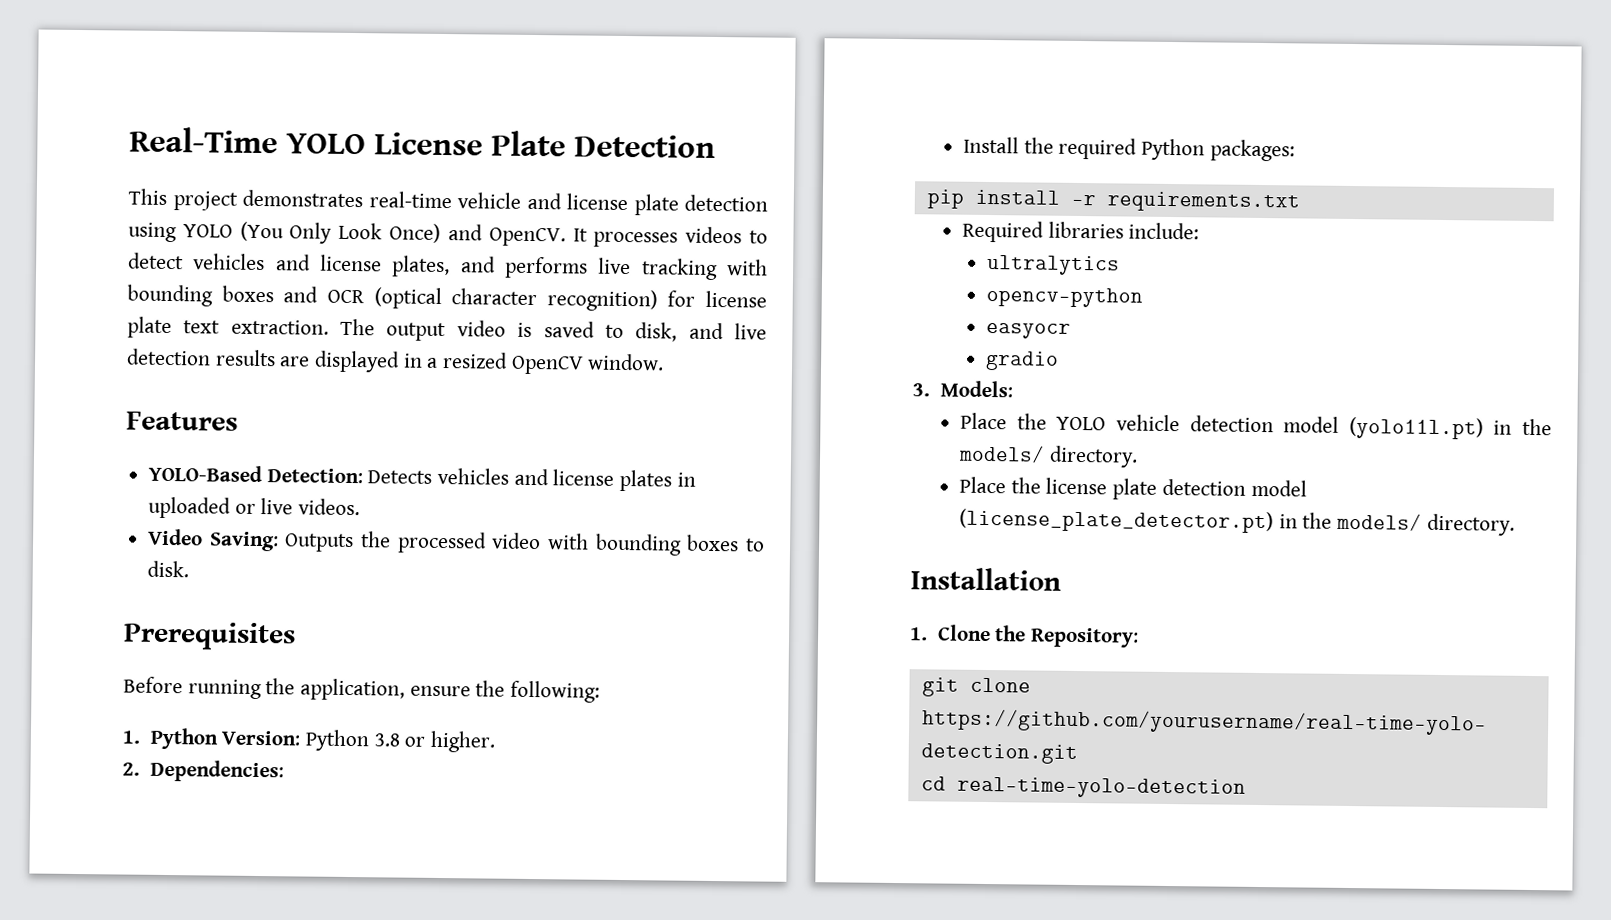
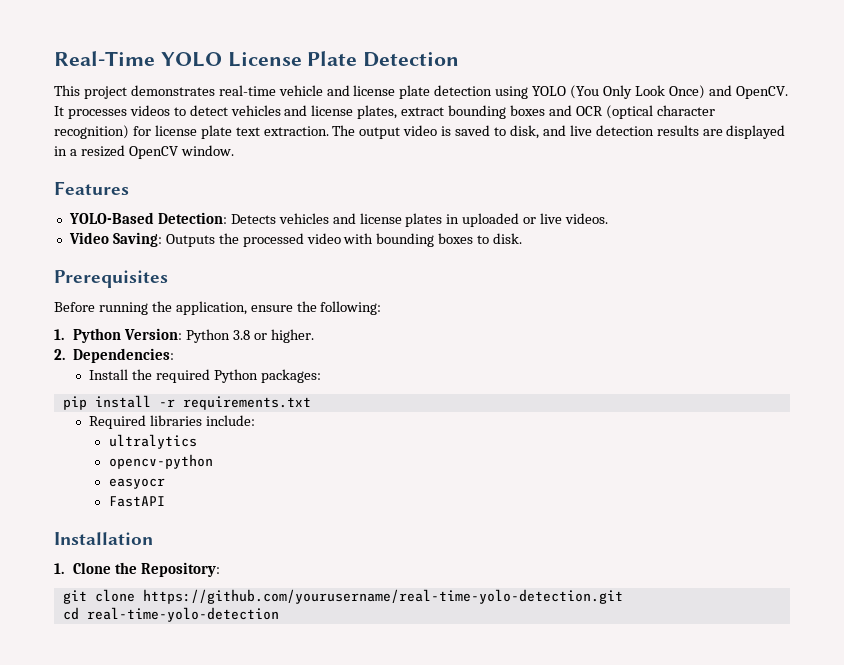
[460,256,768,281] and performs live tracking with -> [401,107,445,116] extract
[986,350,1060,371] [912,380,1013,398] [960,412,1552,440] [958,444,1138,468] [959,476,1307,500] [959,508,1515,536] gradio // 3. Models: // Place the YOLO vehicle detection model (yolo11l.pt) in the models/ directory. // Place the license plate detection model (license_plate_detector.pt) in the models/ directory. -> [108,496,165,507] FastAPI

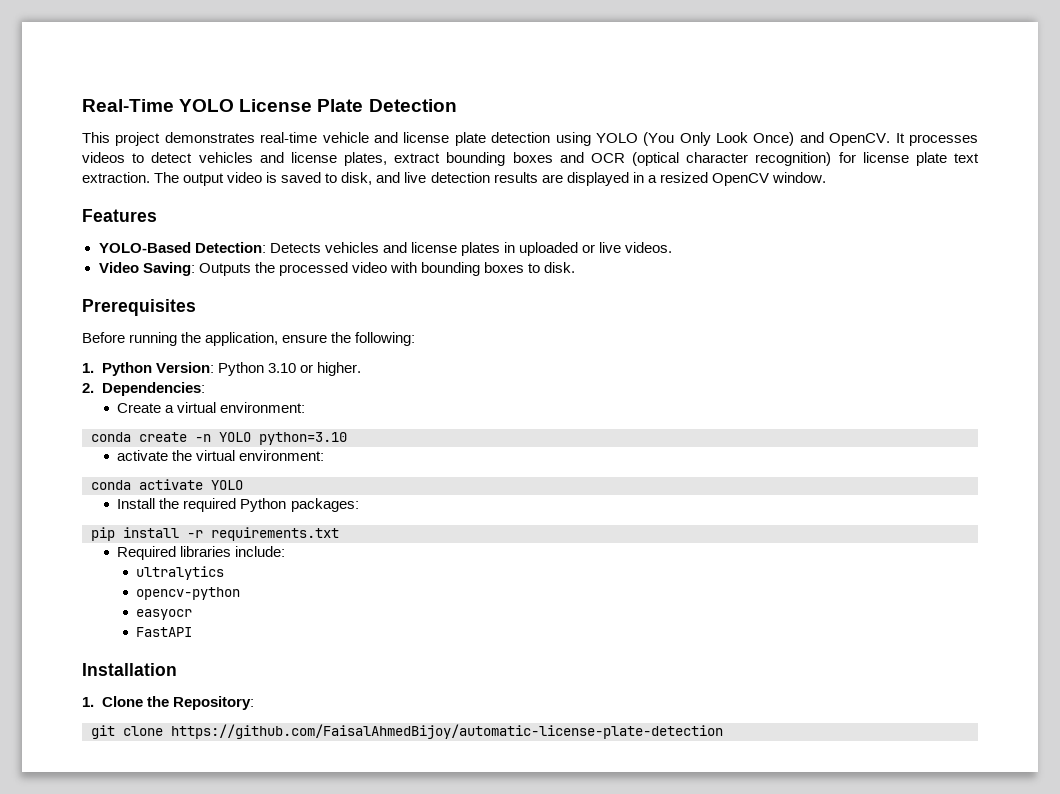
[233,330,251,340] 3.8 -> [267,363,296,373] 3.10
(175, 355) none -> [117,402,306,413] [91,432,347,445] [117,450,325,461] [91,479,243,490] // Create a virtual environment: // conda create -n YOLO python=3.10 // activate the virtual environment: // conda activate YOLO
[142,589,623,604] [62,607,279,622] https://github.com/yourusername/real-time-yolo-detection.git // cd real-time-yolo-detection -> [171,724,723,739] https://github.com/FaisalAhmedBijoy/automatic-license-plate-detection

